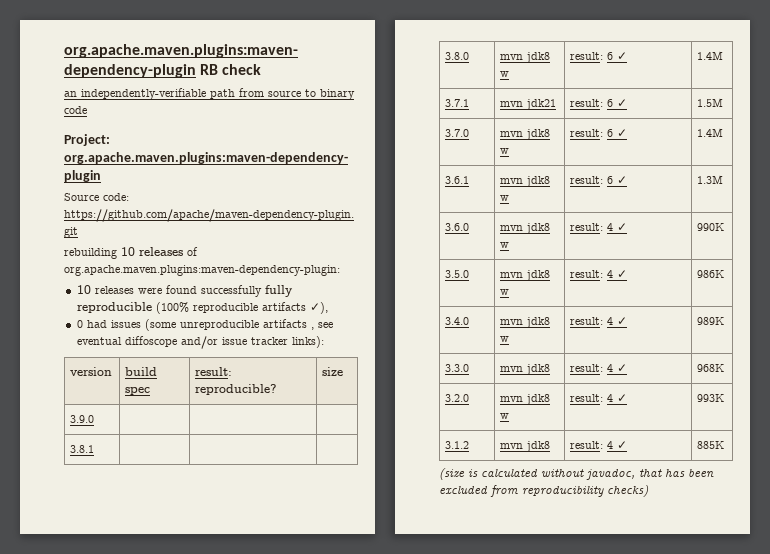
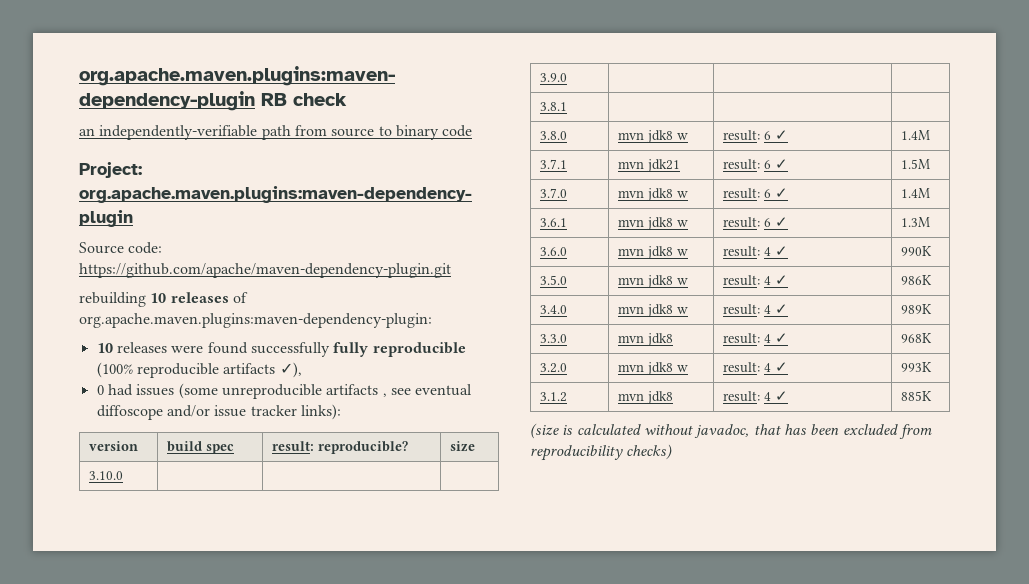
(344, 371) none -> [88,471,123,480] // 3.10.0 | | |

